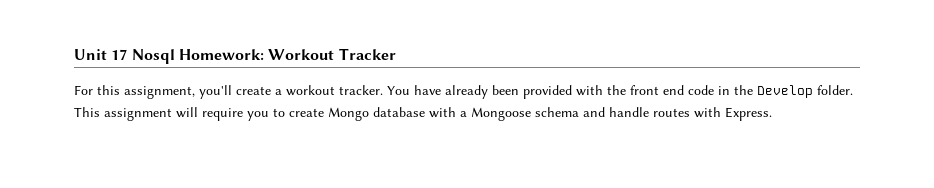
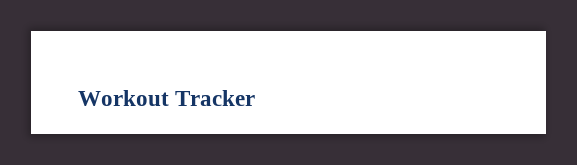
[74,48,396,64] [74,85,853,99] [74,107,772,121] Unit 17 Nosql Homework: Workout Tracker // For this assignment, you'll create a workout tracker. You have already been provided with the front end code in the Develop folder. This assignment will require you to create Mongo database with a Mongoose schema and handle routes with Express. -> [78,90,256,106] Workout Tracker

